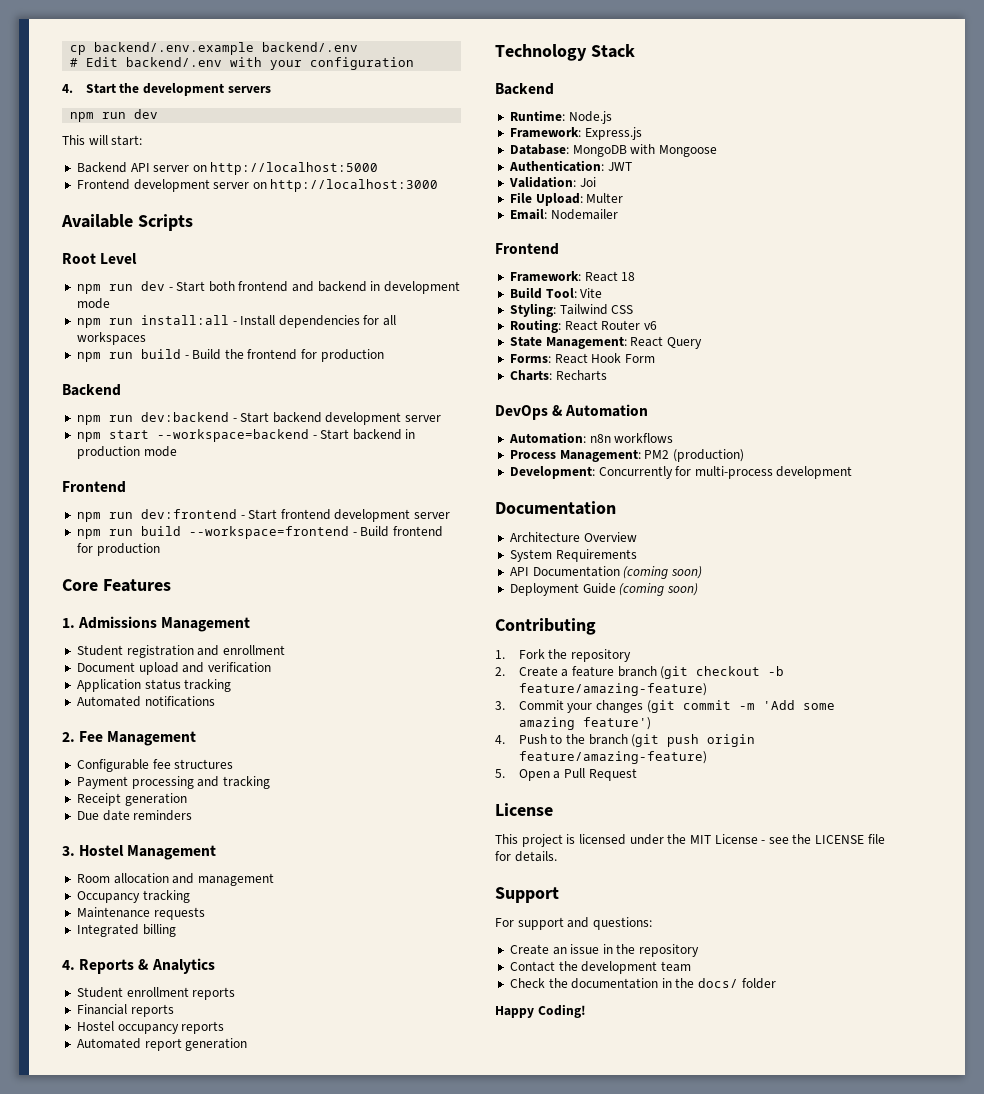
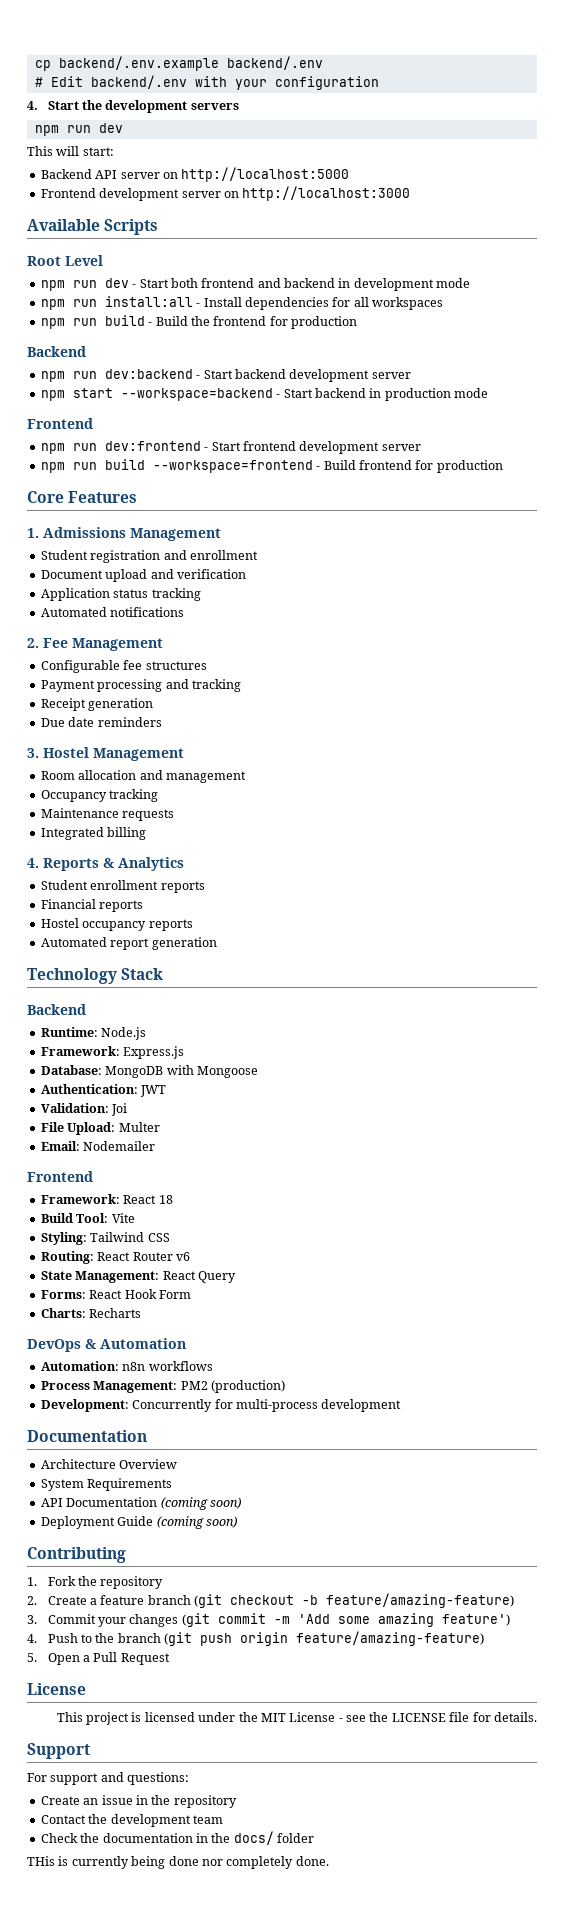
[495,1004,586,1018] Happy Coding! -> [27,1856,329,1869] THis is currently being done nor completely done.

